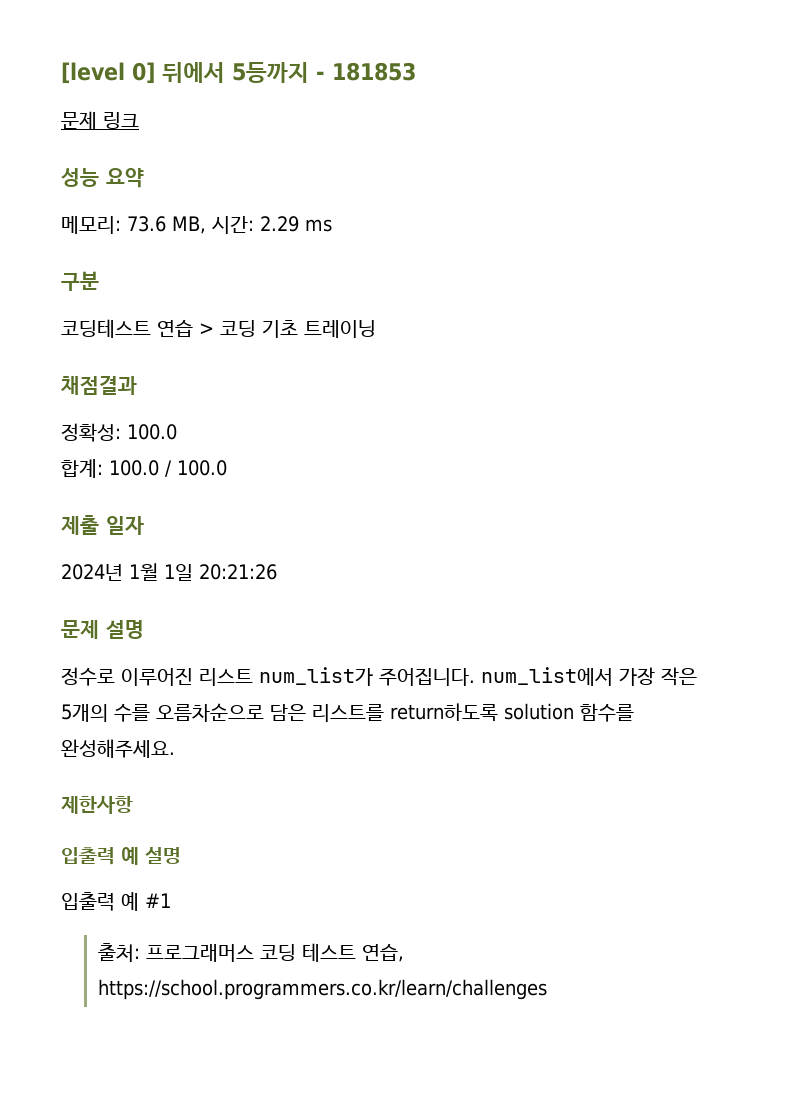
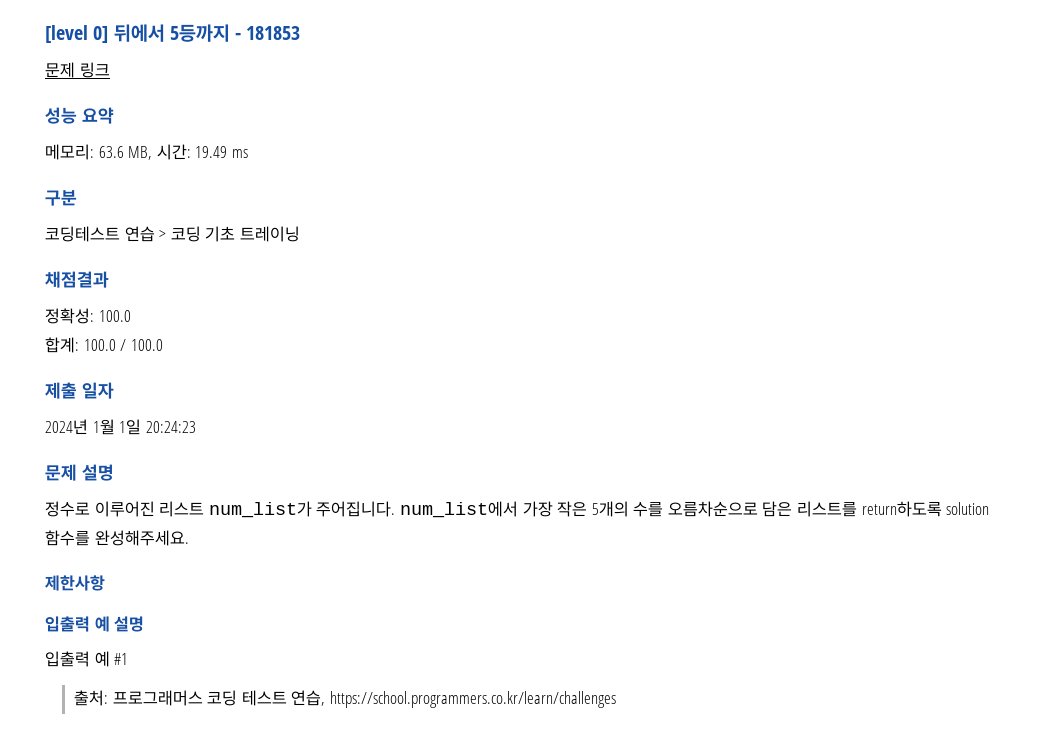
[127,216,166,232] 73.6 -> [98,146,124,158] 63.6
[260,216,299,232] 2.29 -> [195,146,228,158] 19.49
[199,564,277,580] 20:21:26 -> [145,421,196,433] 20:24:23

